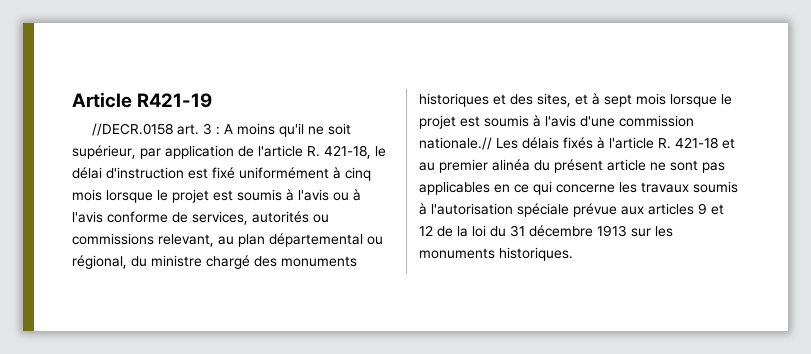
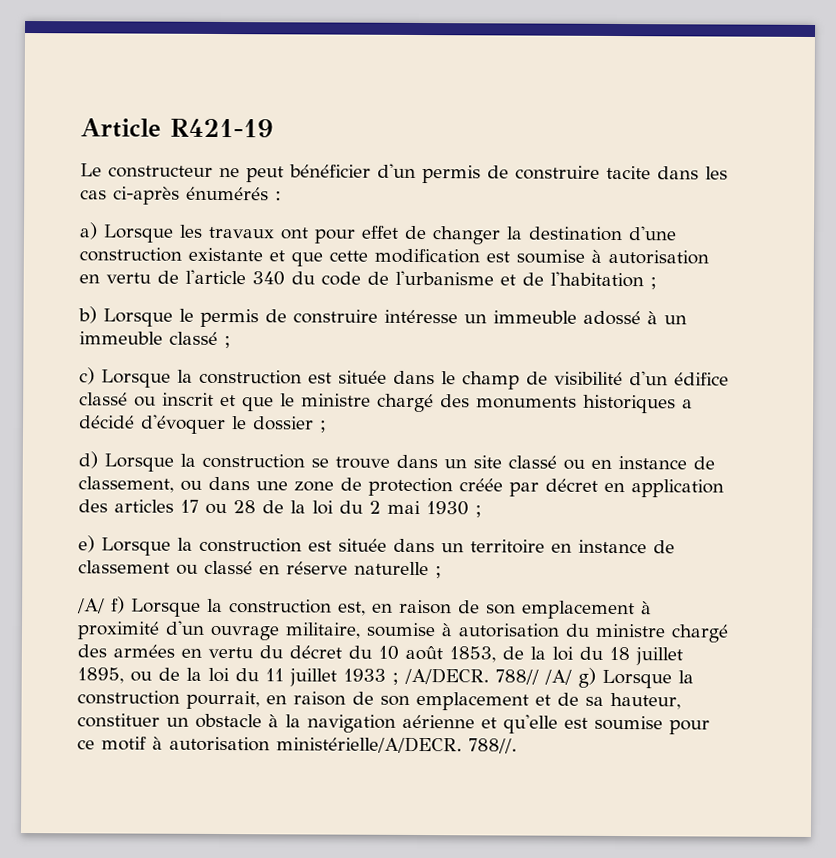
[92,123,352,137] [72,145,386,159] [72,167,371,181] [72,189,361,203] [72,211,329,225] [72,233,383,247] [72,255,147,269] //DECR.0158 art. 3 : A moins qu'il ne soit supérieur, par application de l'article R. 421-18, le délai d'instruction est fixé uniformément à cinq mois lorsque le projet est soumis à l'avis ou à l'avis conforme de services, autorités ou commissions relevant, au plan départemental ou régional, du -> [80,163,728,184] [80,186,282,205] [79,222,677,245] [79,247,709,267] [79,269,657,290] [78,306,687,328] [79,331,231,349] [79,367,729,390] [79,392,295,412] Le constructeur ne peut bénéficier d'un permis de construire tacite dans les cas ci-après énumérés : // a) Lorsque les travaux ont pour effet de changer la destination d'une construction existante et que cette modification est soumise à autorisation en vertu de l'article 340 du code de l'urbanisme et de l'habitation ; // b) Lorsque le permis de construire intéresse un immeuble adossé à un immeuble classé ; // c) Lorsque la construction est située dans le champ de visibilité d'un édifice classé ou inscrit et que le
[493,93,732,107] [419,115,694,129] [419,137,735,150] [419,159,725,173] [419,181,738,195] [419,203,724,217] [419,225,673,237] [419,247,573,261] et des sites, et à sept mois lorsque le projet est soumis à l'avis d'une commission nationale.// Les délais fixés à l'article R. 421-18 et au premier alinéa du présent article ne sont pas applicables en ce qui concerne les travaux soumis à l'autorisation spéciale prévue aux articles 9 et 12 de la loi du 31 décembre 1913 sur les monuments historiques. -> [682,399,693,409] [78,414,327,435] [78,451,715,472] [78,476,724,498] [78,499,482,518] [78,535,675,556] [78,560,442,579] [77,596,653,620] [77,620,729,643] [77,644,683,666] [77,667,694,689] [77,690,681,711] [77,713,710,735] [77,736,517,754] a décidé d'évoquer le dossier ; // d) Lorsque la construction se trouve dans un site classé ou en instance de classement, ou dans une zone de protection créée par décret en application des articles 17 ou 28 de la loi du 2 mai 1930 ; // e) Lorsque la construction est située dans un territoire en instance de classement ou classé en réserve naturelle ; // /A/ f) Lorsque la construction est, en raison de son emplacement à proximité d'un ouvrage militaire, soumise à autorisation du ministre chargé des armées en vertu du décret du 10 août 1853, de la loi du 18 juillet 1895, ou de la loi du 11 juillet 1933 ; /A/DECR. 788// /A/ g) Lorsque la construction pourrait, en raison de son emplacement et de sa hauteur, constituer un obstacle à la navigation aérienne et qu'elle est soumise pour ce motif à autorisation ministérielle/A/DECR. 788//.

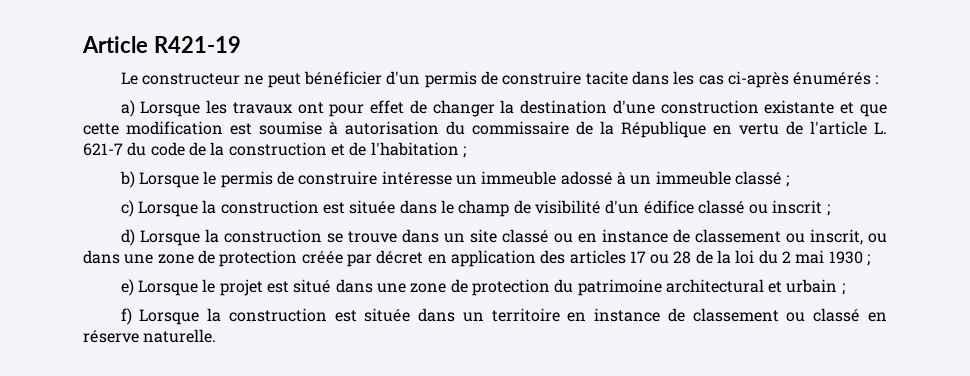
(709, 257) none -> [446,121,706,138] du commissaire de la République
[252,271,285,286] 340 -> [874,122,887,134] [83,143,123,156] L. 621-7
[395,270,494,286] l'urbanisme -> [210,142,327,156] la construction
[220,393,693,414] [78,414,314,435] et que le ministre chargé des monuments historiques a décidé d'évoquer le dossier -> (823, 207) none
[78,476,174,493] classement, -> [694,229,863,245] classement ou inscrit,
(171, 546) none -> [202,279,845,296] [120,308,200,325] le projet est situé dans une zone de protection du patrimoine architectural et urbain ; // f) Lorsque
[354,561,442,579] [77,596,653,620] [77,620,729,643] [77,644,683,666] [77,667,694,689] [77,690,681,711] [77,713,710,735] [77,736,517,754] naturelle ; // /A/ f) Lorsque la construction est, en raison de son emplacement à proximité d'un ouvrage militaire, soumise à autorisation du ministre chargé des armées en vertu du décret du 10 août 1853, de la loi du 18 juillet 1895, ou de la loi du 11 juillet 1933 ; /A/DECR. 788// /A/ g) Lorsque la construction pourrait, en raison de son emplacement et de sa hauteur, constituer un obstacle à la navigation aérienne et qu'elle est soumise pour ce motif à autorisation ministérielle/A/DECR. 788//. -> [143,329,217,343] naturelle.

